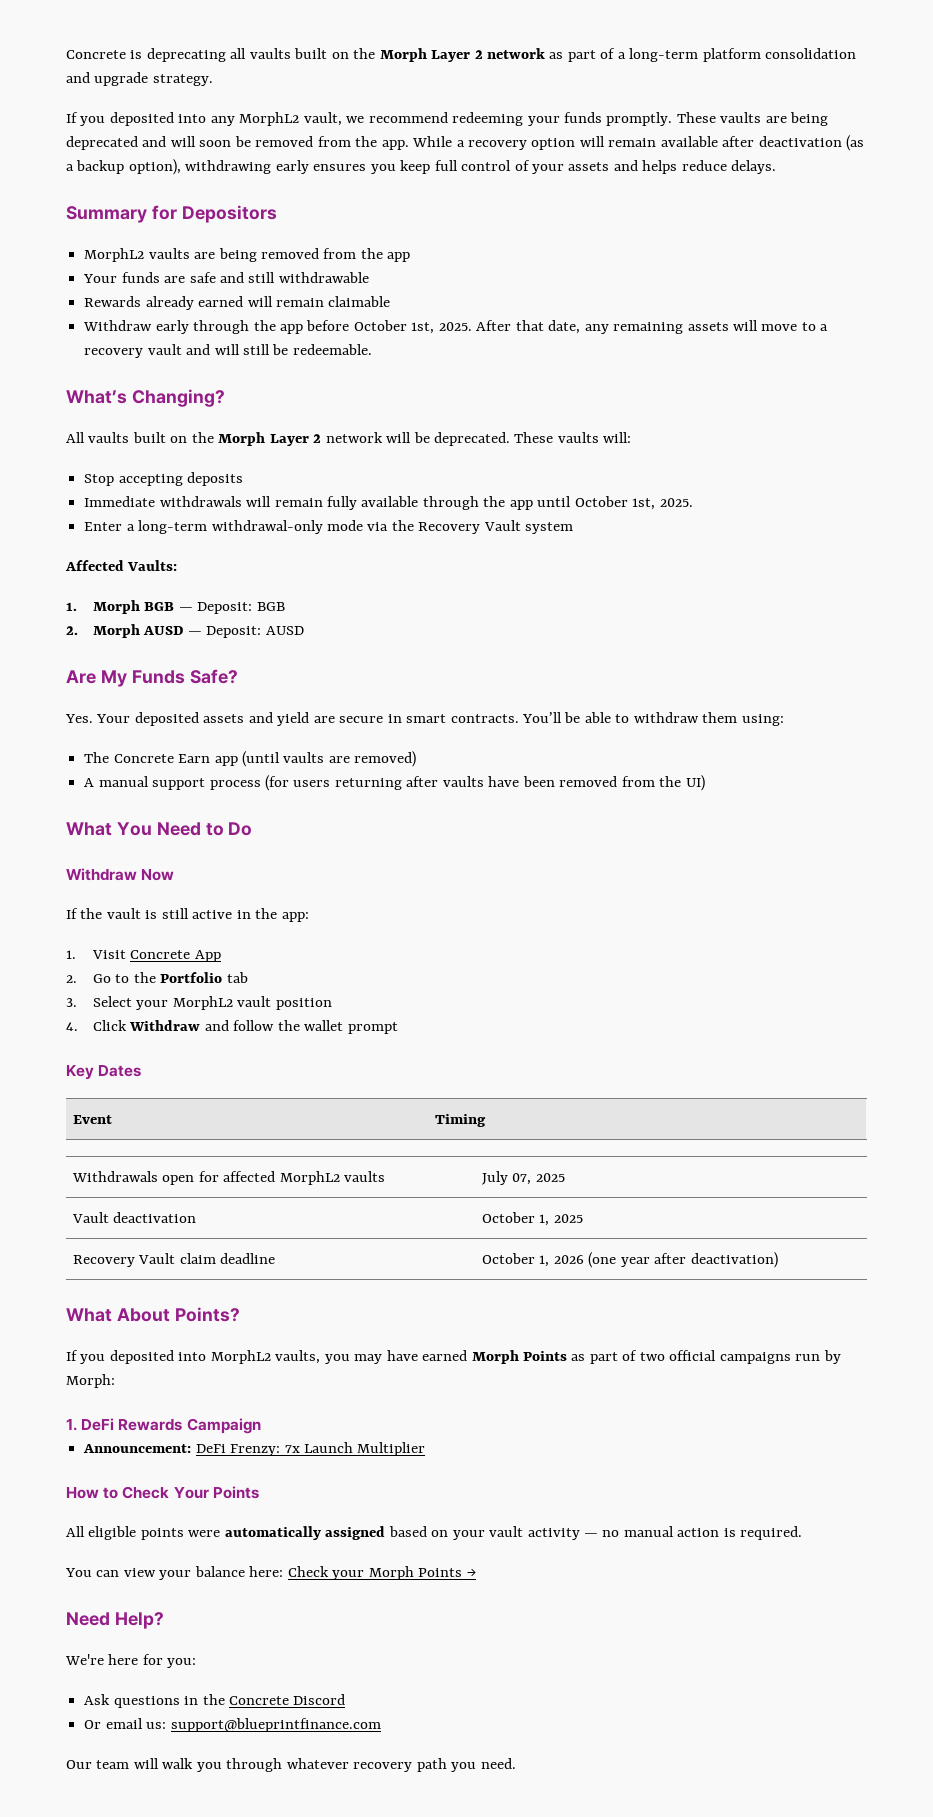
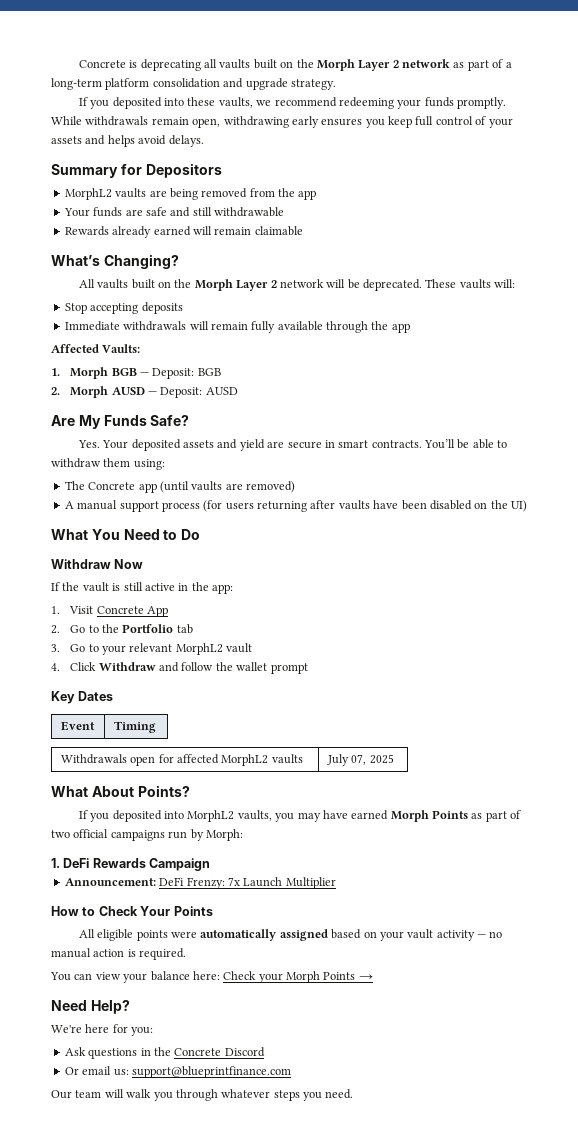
[210,112,342,126] any MorphL2 vault, -> [187,97,253,108] these vaults,
[676,112,829,126] [66,135,865,151] [66,159,181,175] These vaults are being deprecated and will soon be removed from the app. While a recovery option will remain available after deactivation (as a backup option), -> [51,116,221,128] While withdrawals remain open,
[681,160,727,171] reduce -> [138,135,167,145] avoid
[83,320,829,334] [84,344,372,358] // Withdraw early through the app before October 1st, 2025. After that date, any remaining assets will move to a recovery vault and will still be redeemable. -> (303, 231) none
[537,496,693,510] [84,520,574,534] until October 1st, 2025. // Enter a long-term withdrawal-only mode via the Recovery Vault system -> (410, 328) none
[178,754,211,763] Earn -> (136, 486) none
[559,776,655,787] removed from -> [429,500,488,510] disabled on
[92,996,169,1010] Select your -> [70,643,173,655] Go to your relevant
[275,998,332,1010] position -> (253, 648) none
[71,1212,197,1223] [481,1212,583,1226] [72,1253,276,1267] [481,1252,778,1268] // Vault deactivation | October 1, 2025 // Recovery Vault claim deadline | October 1, 2026 (one year after deactivation) -> (394, 759) none
[353,1758,447,1772] recovery path -> [273,1090,300,1101] steps

